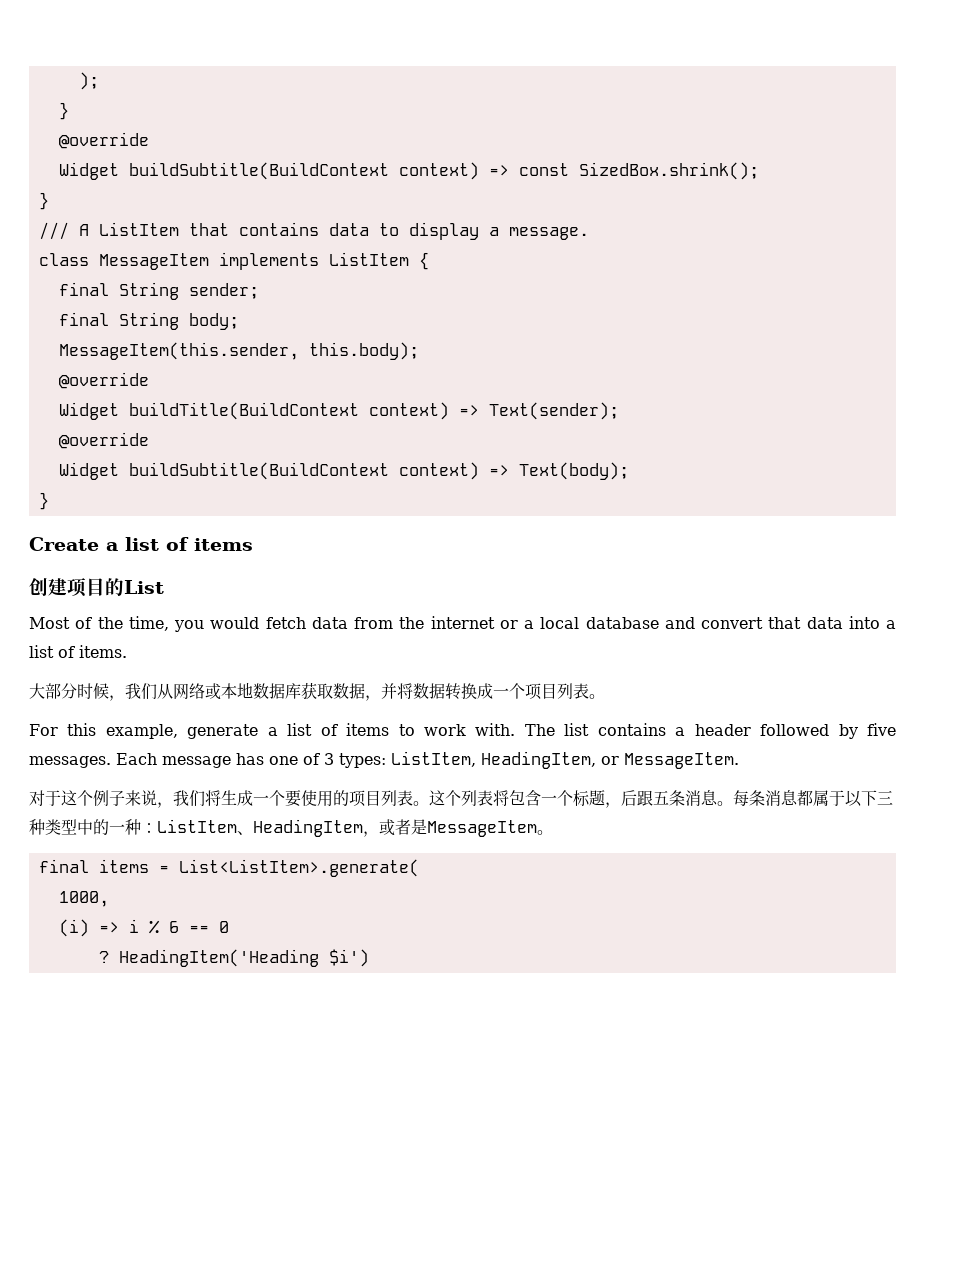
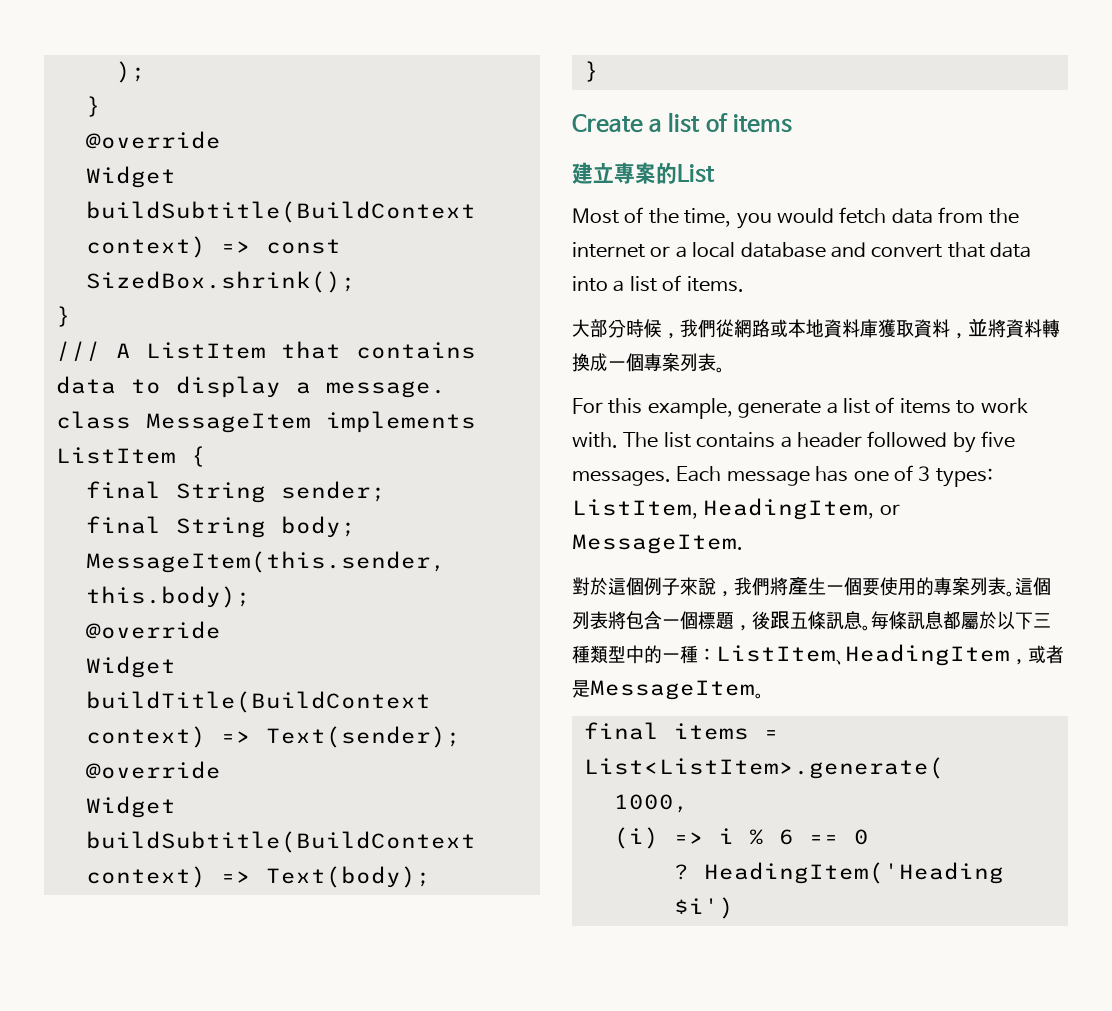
[29,577,105,597] 创建项目 -> [572,162,656,184] 建立專案
[77,682,557,701] 时候，我们从网络或本地数据库获取数据，并将数据转换成一个项目 -> [626,318,1060,339] [572,353,680,372] 時候，我們從網路或本地資料庫獲取資料，並將資料轉換成一個專案
[29,790,893,808] [29,819,61,835] 对于这个例子来说，我们将生成一个要使用的项目列表。这个列表将包含一个标题，后跟五条消息。每条消息都属于以下三种类 -> [572,576,1051,597] [572,610,1051,631] [572,645,608,664] 對於這個例子來說，我們將產生一個要使用的專案列表。這個列表將包含一個標題，後跟五條訊息。每條訊息都屬於以下三種類
[125,819,141,835] 种 -> [680,645,698,664] 種

